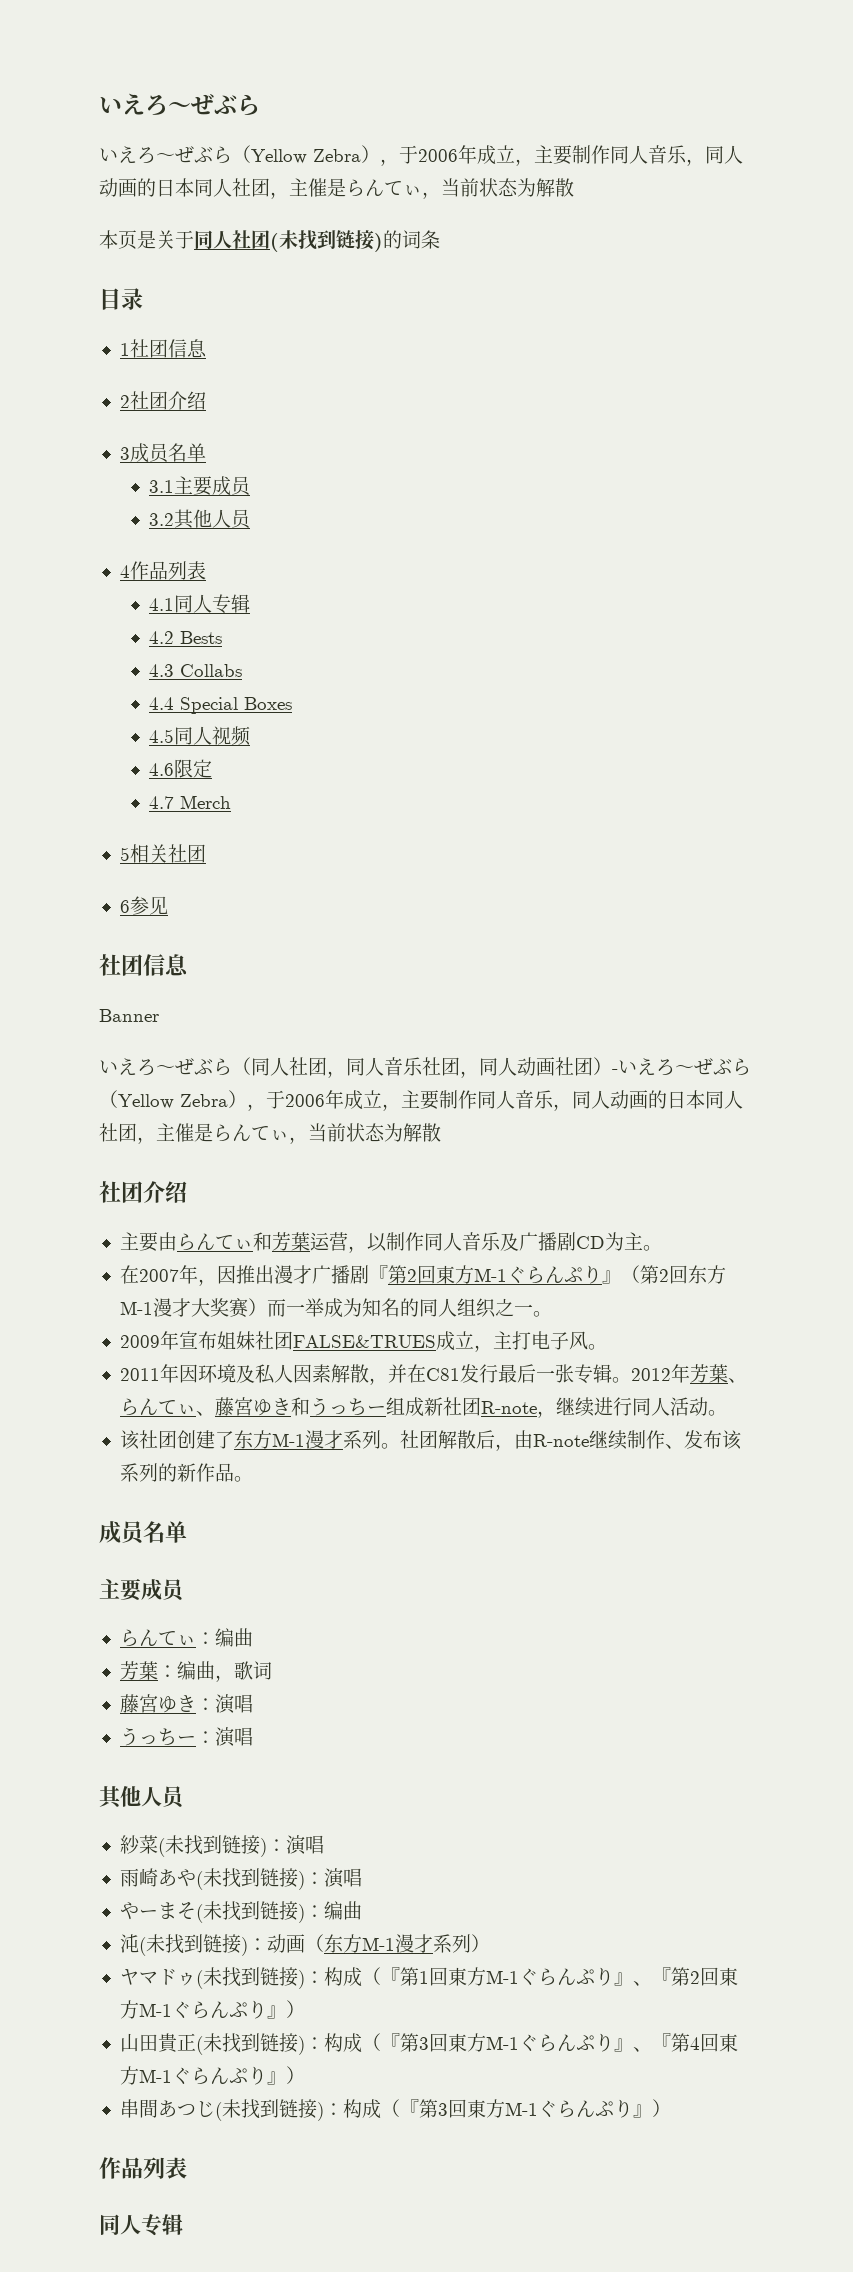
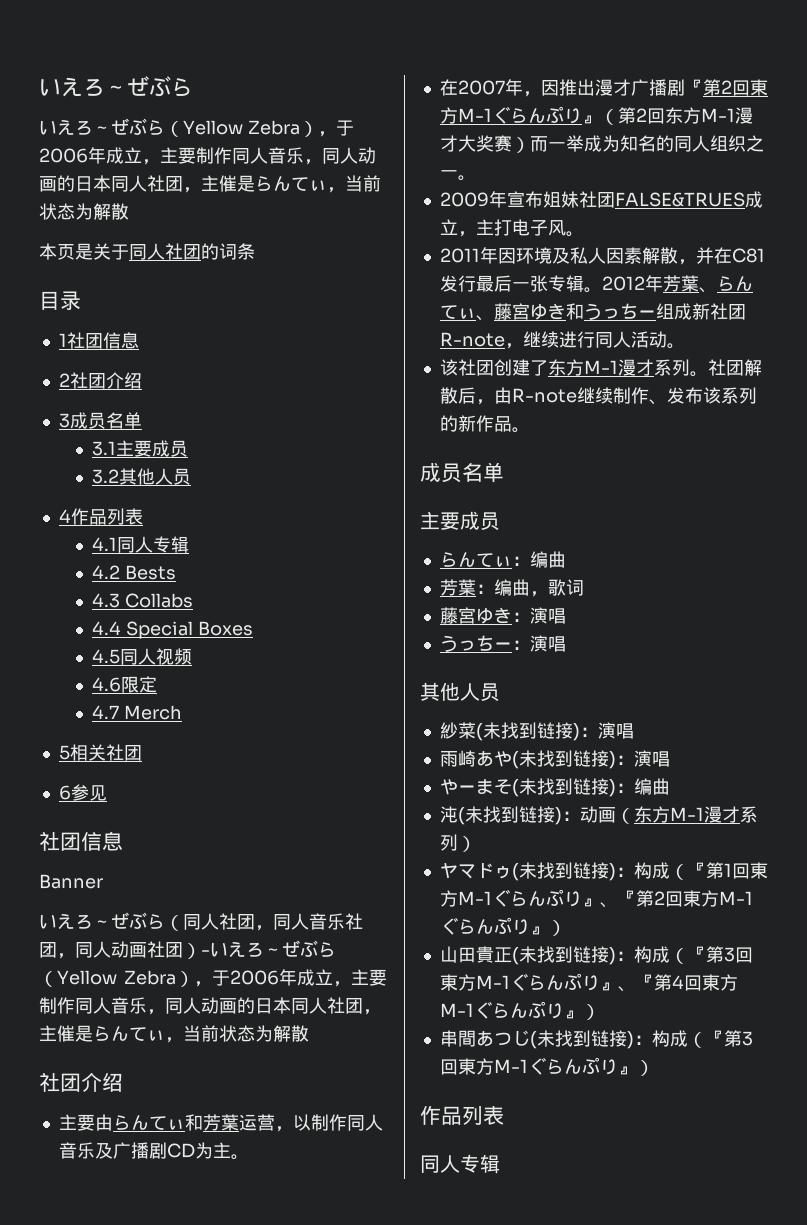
[270,230,383,252] (未找到链接) -> (201, 252) none

